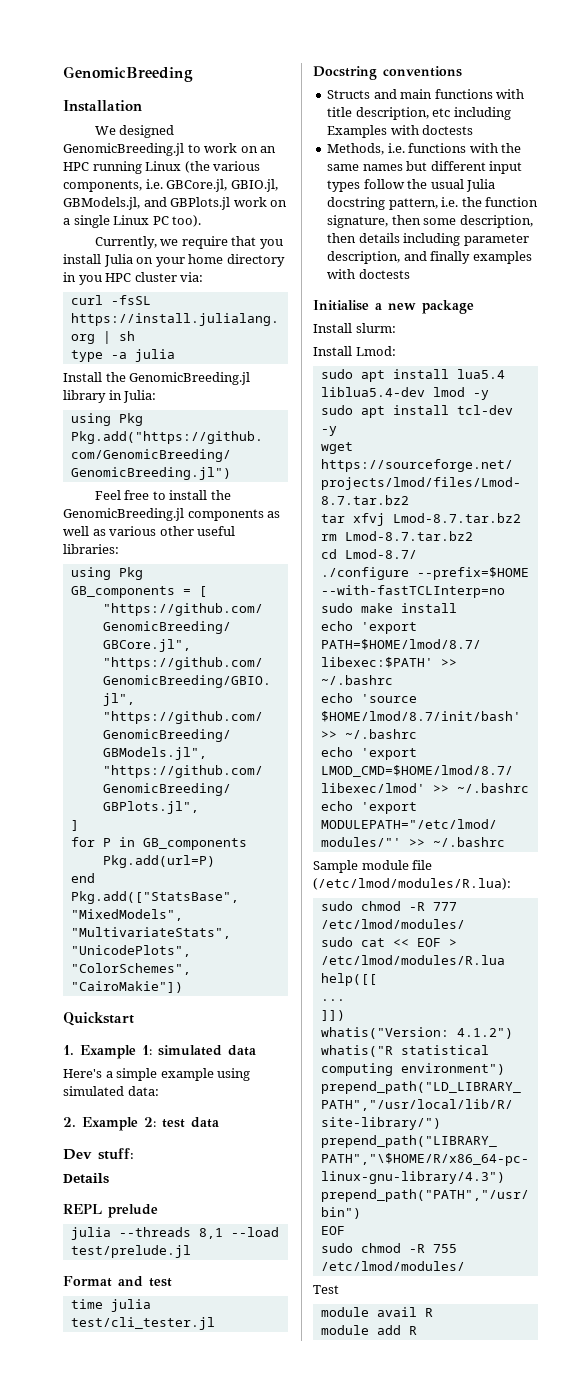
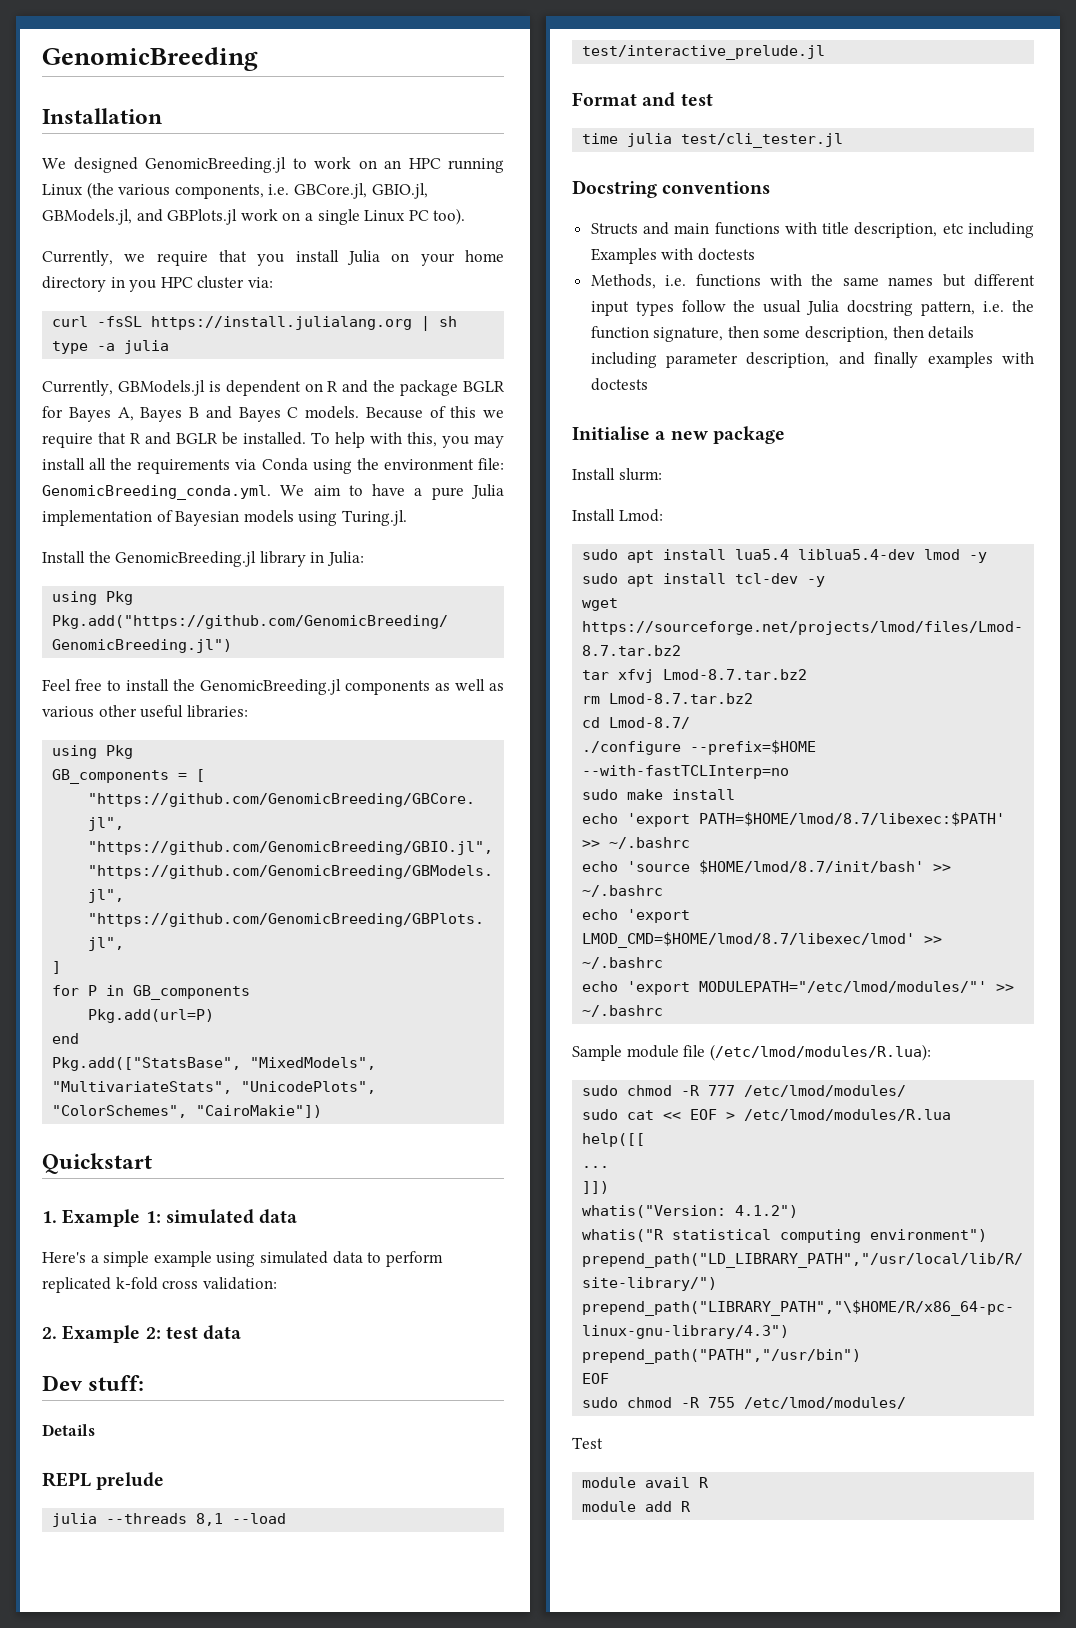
(175, 355) none -> [42,380,506,396] [42,406,504,422] [42,432,504,448] [42,458,504,474] [42,484,504,500] [42,510,407,526] // Currently, GBModels.jl is dependent on R and the package BGLR for Bayes A, Bayes B and Bayes C models. Because of this we require that R and BGLR be installed. To help with this, you may install all the requirements via Conda using the environment file: GenomicBreeding_conda.yml. We aim to have a pure Julia implementation of Bayesian models using Turing.jl.
[127,1086,159,1096] data: -> [332,1251,443,1267] [42,1277,277,1293] data to perform replicated k-fold cross validation:
[70,1245,191,1258] test/prelude.jl -> [582,45,826,60] test/interactive_prelude.jl

